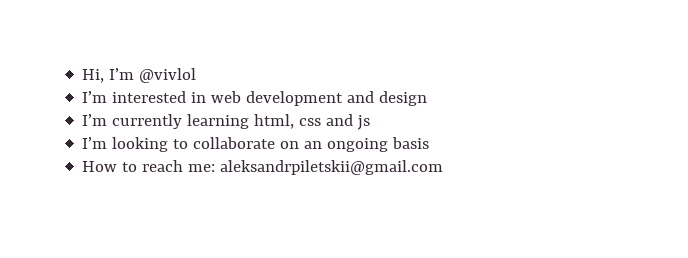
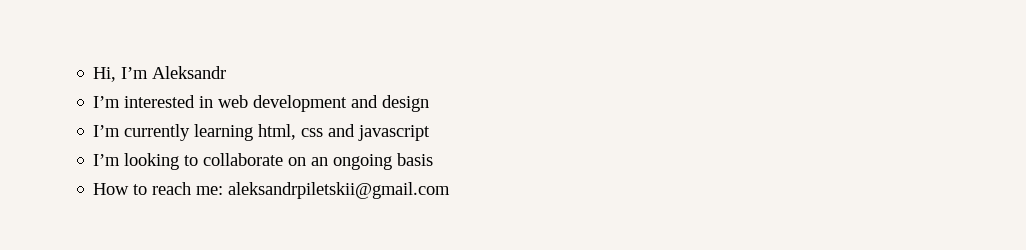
[139,68,197,83] @vivlol -> [152,66,227,79] Aleksandr
[357,115,371,130] js -> [358,125,431,141] javascript

